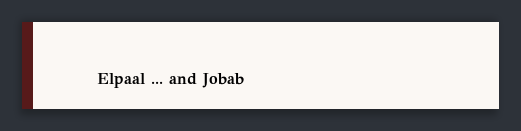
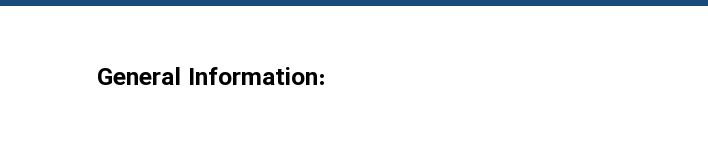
[97,73,244,88] Elpaal ... and Jobab -> [97,67,326,85] General Information:

